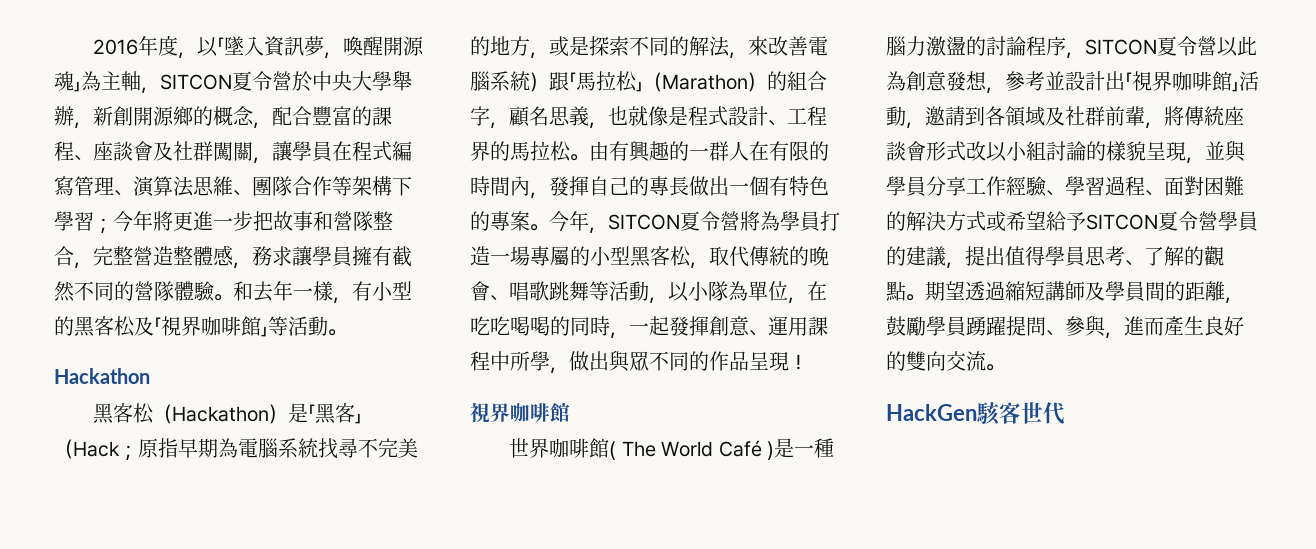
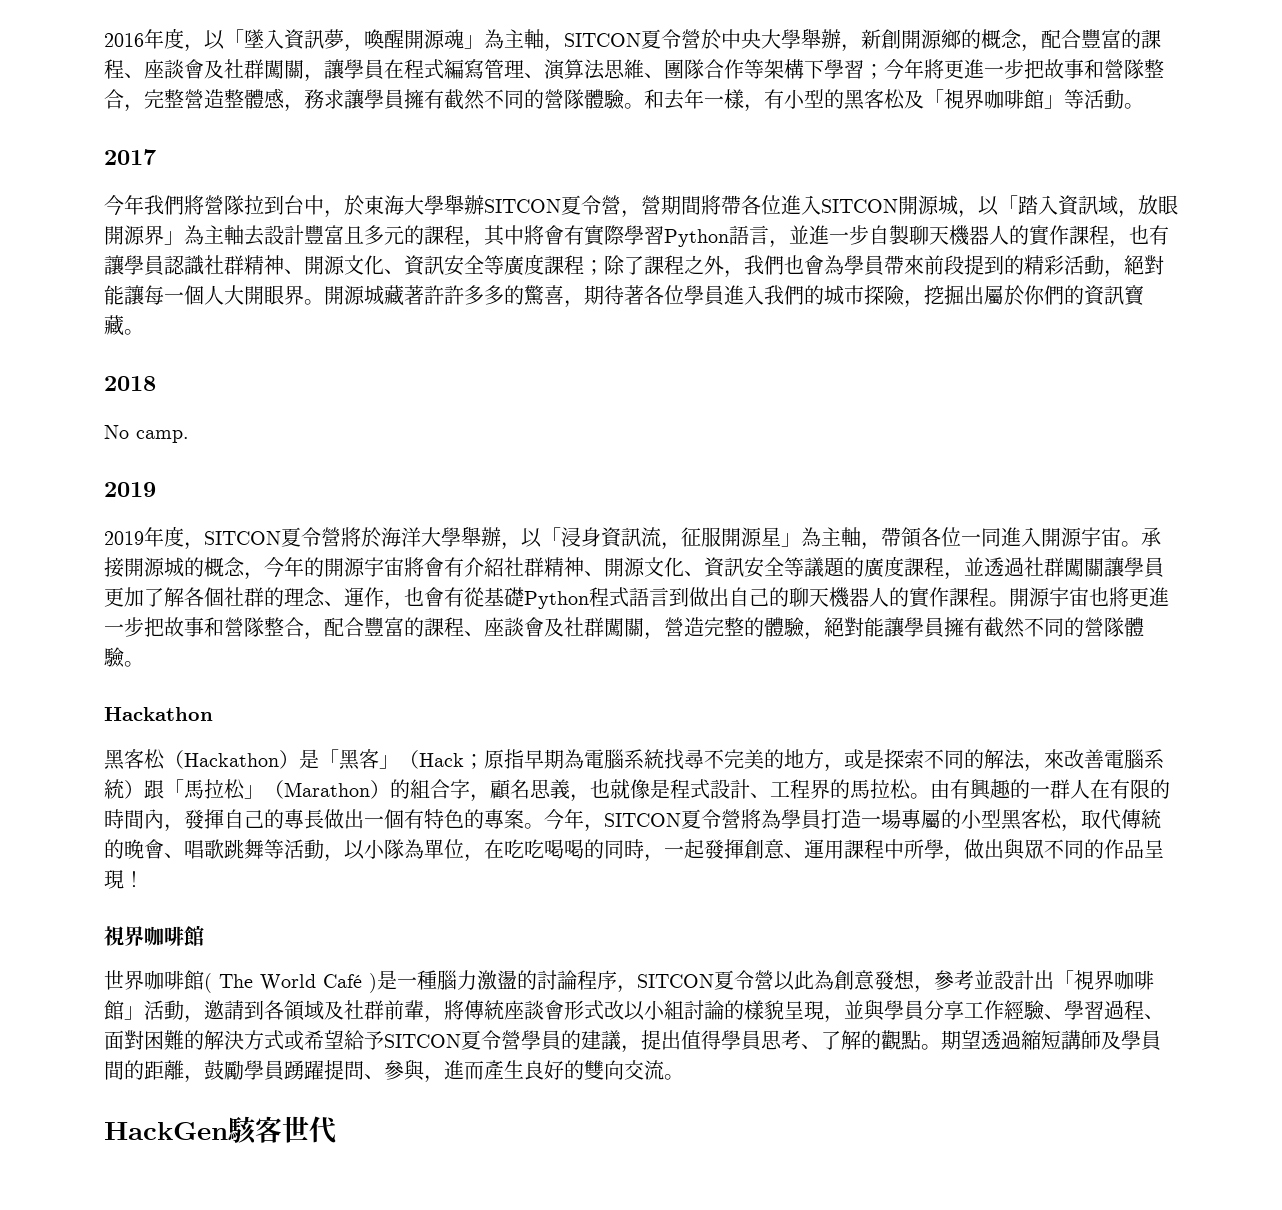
(347, 332) none -> [104,149,156,165] [104,194,1178,218] [104,225,1169,248] [104,254,1164,278] [104,285,1145,308] [104,315,144,336] [104,376,156,391] [104,425,189,443] [104,482,156,497] [104,526,1161,550] [104,556,1164,580] [104,587,1169,610] [104,617,1144,640] [103,647,144,668] // 2017 // 今年我們將營隊拉到台中，於東海大學舉辦SITCON夏令營，營期間將帶各位進入SITCON開源城，以「踏入資訊域，放眼開源界」為主軸去設計豐富且多元的課程，其中將會有實際學習Python語言，並進一步自製聊天機器人的實作課程，也有讓學員認識社群精神、開源文化、資訊安全等廣度課程；除了課程之外，我們也會為學員帶來前段提到的精彩活動，絕對能讓每一個人大開眼界。開源城藏著許許多多的驚喜，期待著各位學員進入我們的城市探險，挖掘出屬於你們的資訊寶藏。 // 2018 // No camp. // 2019 // 2019年度，SITCON夏令營將於海洋大學舉辦，以「浸身資訊流，征服開源星」為主軸，帶領各位一同進入開源宇宙。承接開源城的概念，今年的開源宇宙將會有介紹社群精神、開源文化、資訊安全等議題的廣度課程，並透過社群闖關讓學員更加了解各個社群的理念、運作，也會有從基礎Python程式語言到做出自己的聊天機器人的實作課程。開源宇宙也將更進一步把故事和營隊整合，配合豐富的課程、座談會及社群闖關，營造完整的體驗，絕對能讓學員擁有截然不同的營隊體驗。

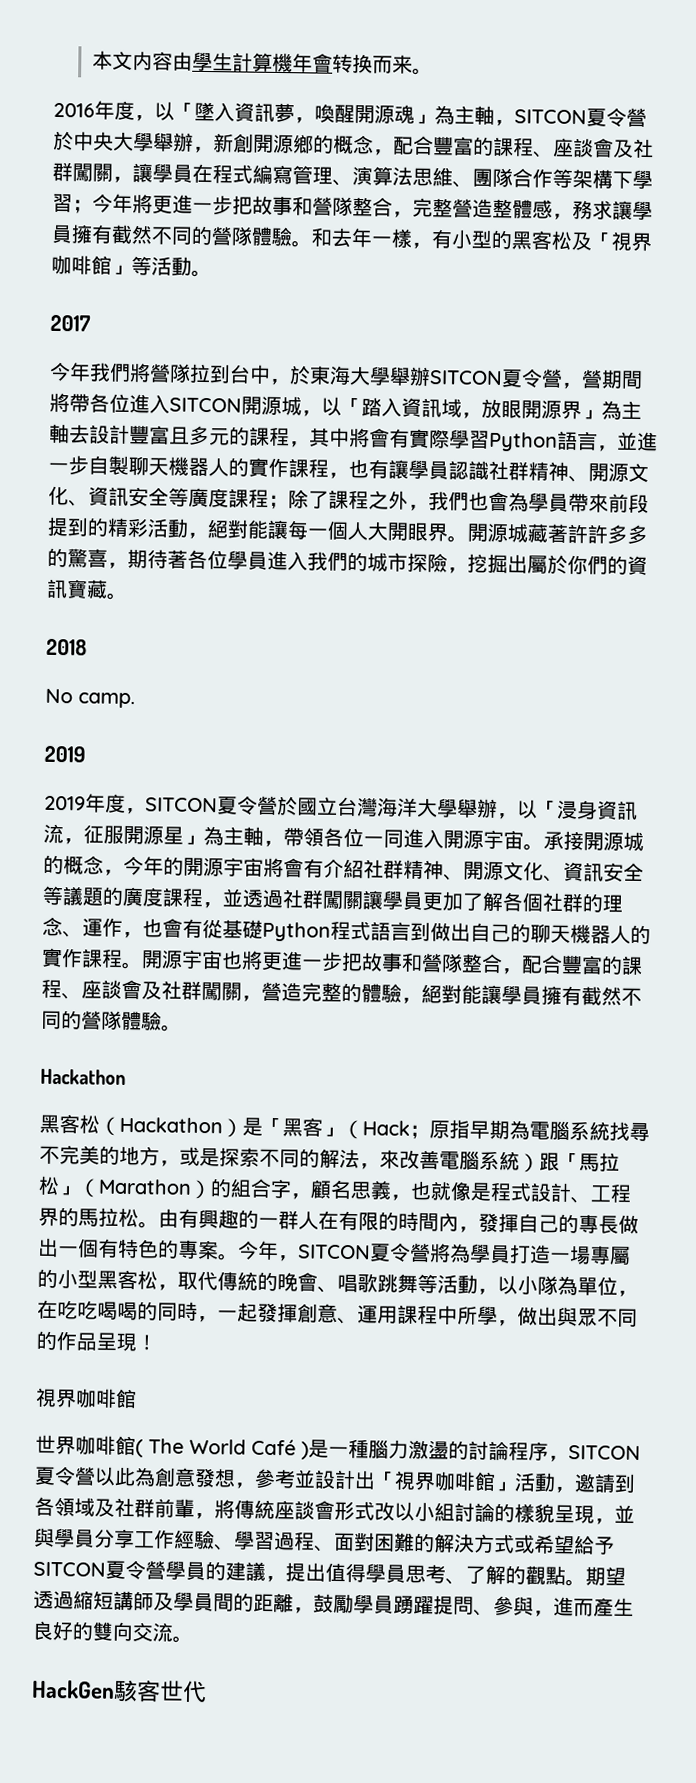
(104, 40) none -> [91,50,433,76] 本文内容由學生計算機年會转换而来。 //
[341,527,381,548] 將於 -> [277,796,378,818] 於國立台灣

